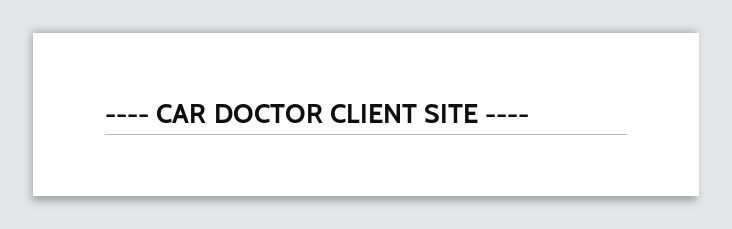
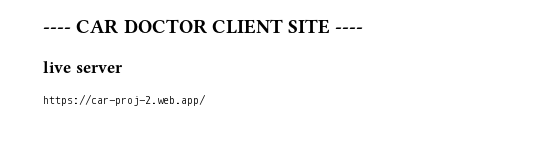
(530, 118) none -> [43,61,123,73] [43,94,206,106] // live server // https://car-proj-2.web.app/

